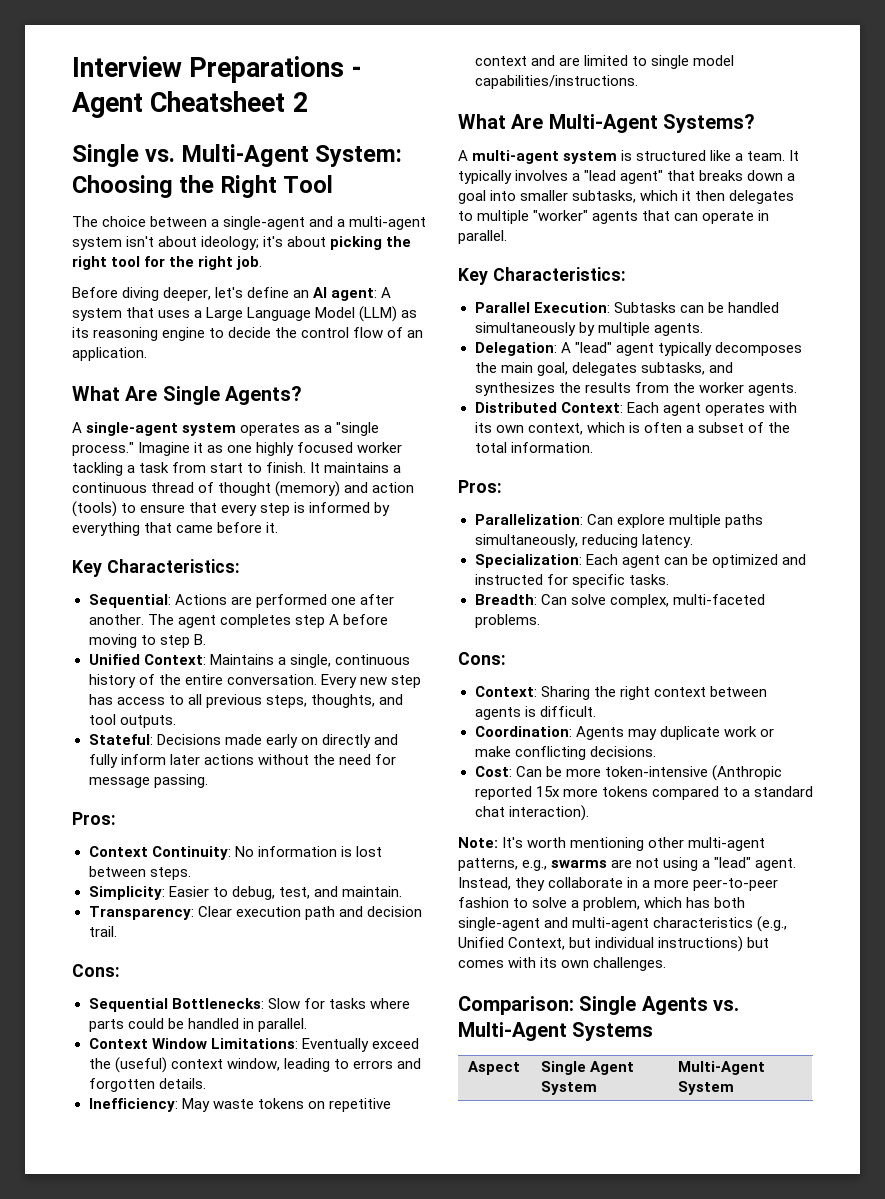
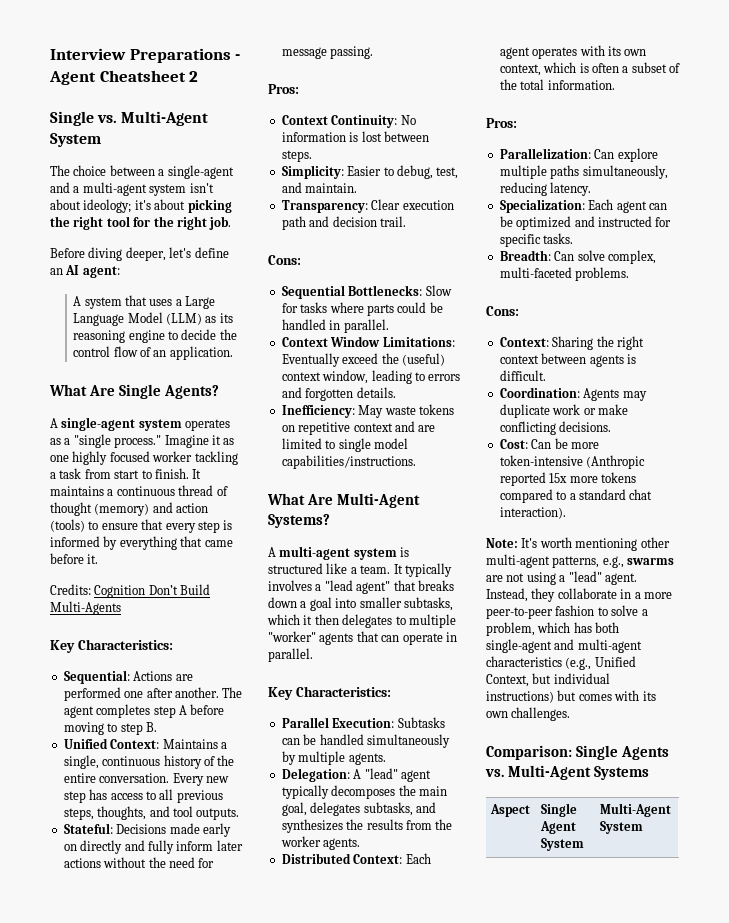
[315,145,403,167] [72,175,334,198] System: Choosing the Right Tool -> [50,133,101,147] System
(378, 294) none -> (120, 272) //
(279, 527) none -> [50,584,211,598] [50,601,121,615] // Credits: Cognition Don’t Build Multi-Agents

